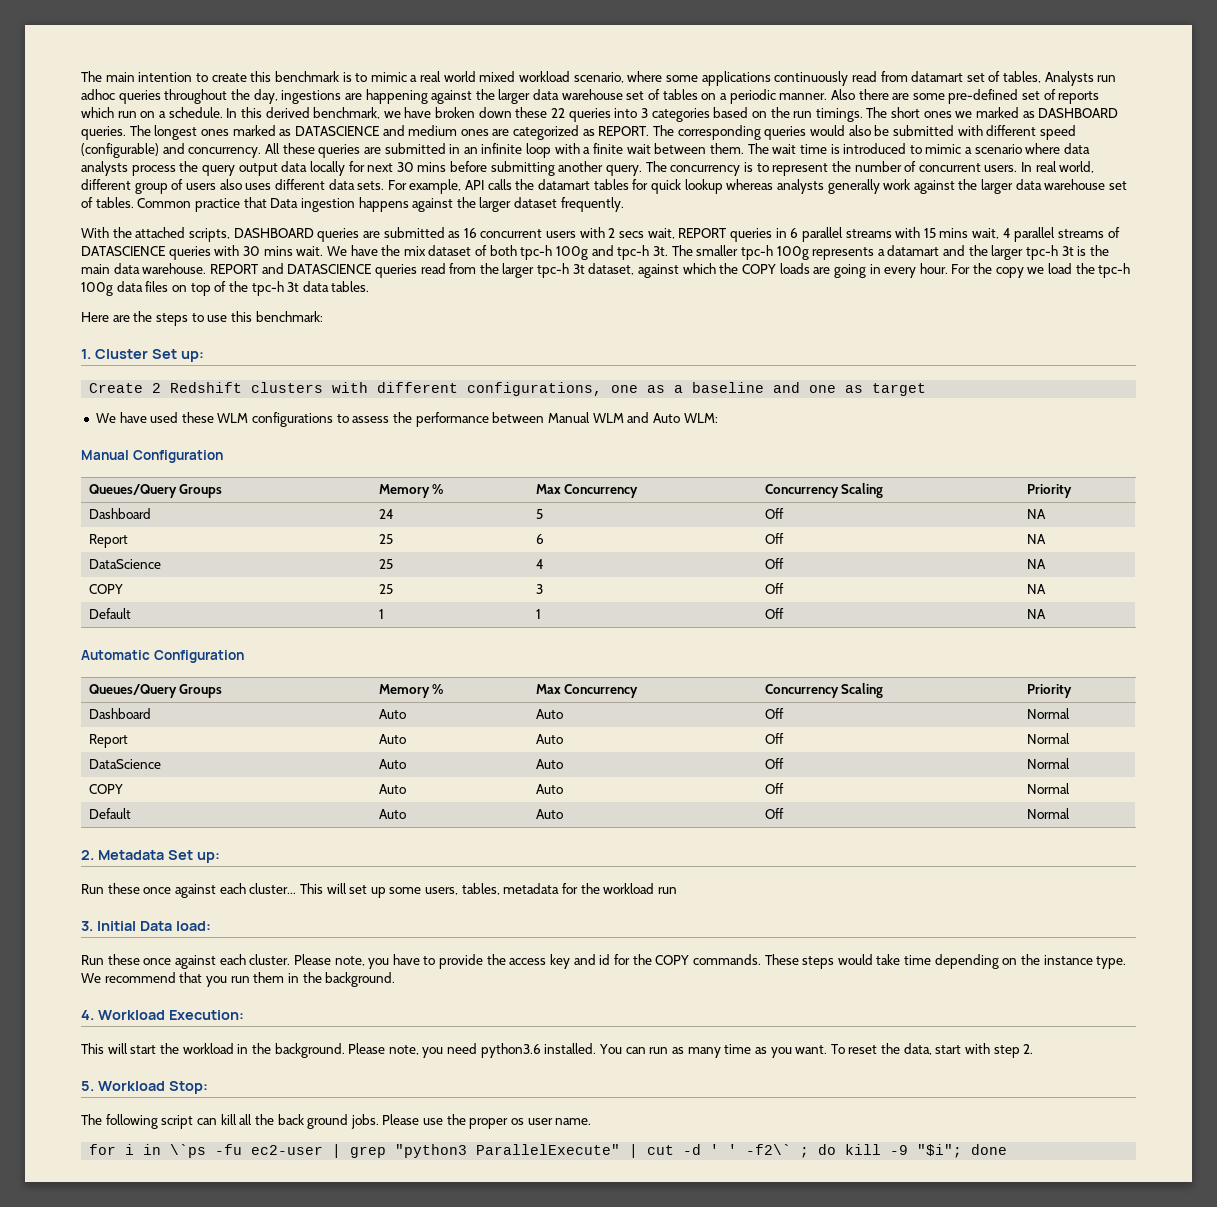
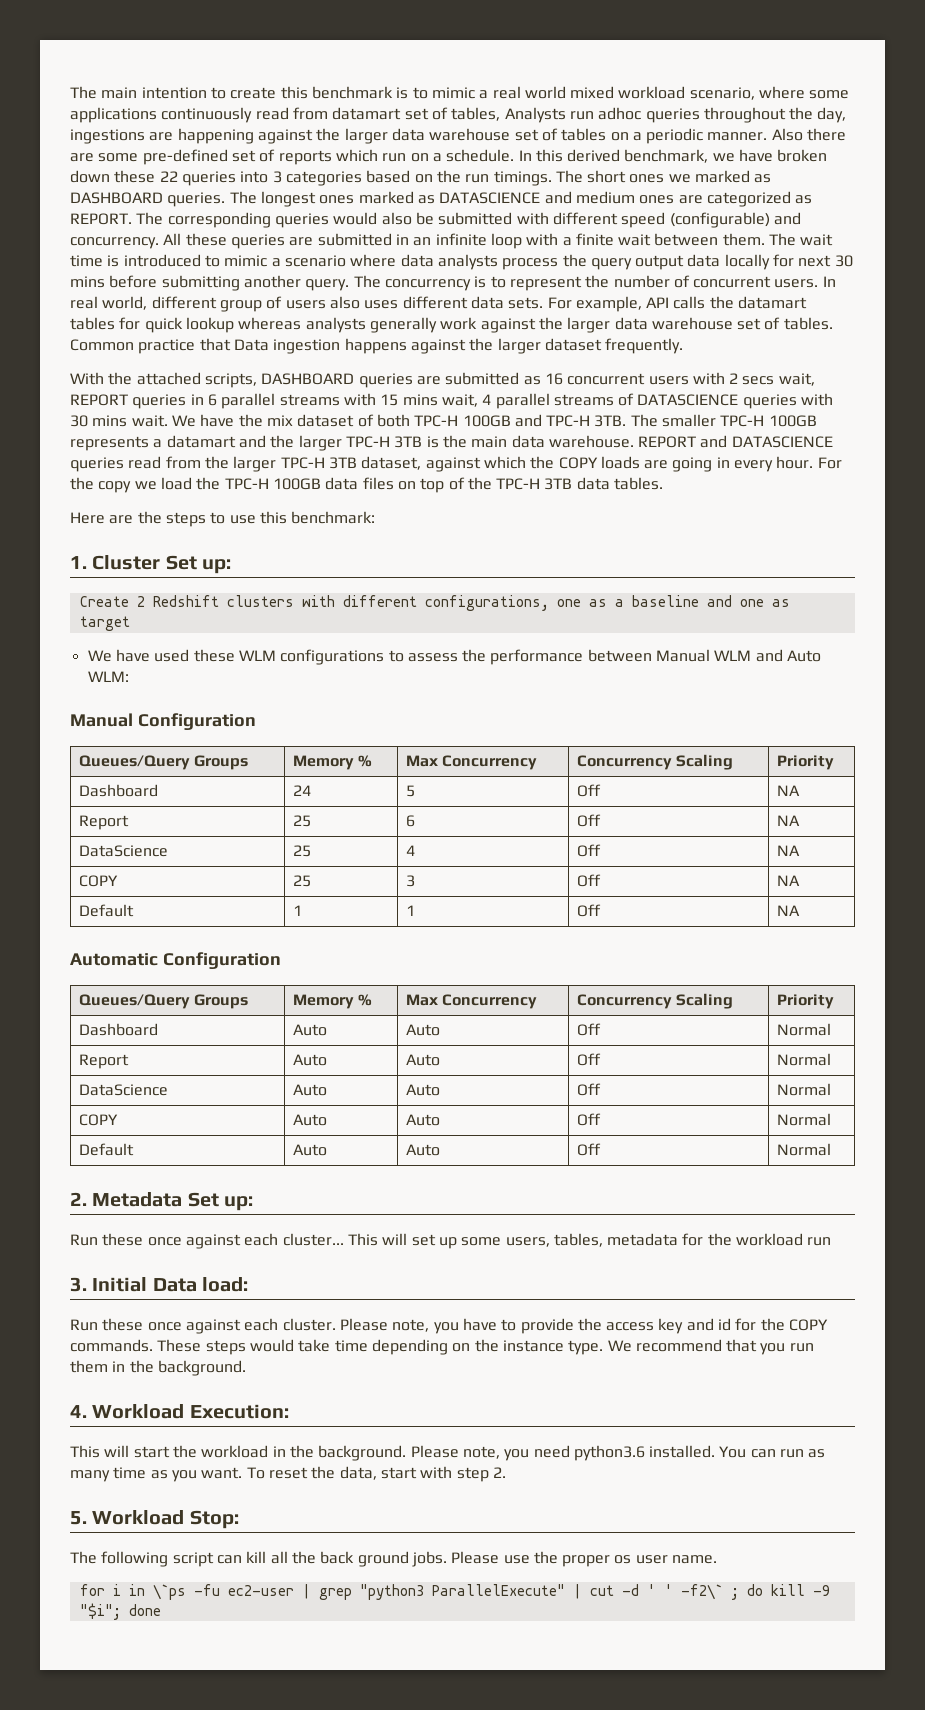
[520,245,809,260] tpc-h 100g and tpc-h 3t. The smaller tpc-h 100g -> [414,414,817,427] TPC-H 100GB and TPC-H 3TB. The smaller TPC-H 100GB
[1026,245,1074,260] tpc-h 3t -> [345,436,423,448] TPC-H 3TB
[537,263,585,278] tpc-h 3t -> [280,457,357,469] TPC-H 3TB
[1098,263,1131,278] [81,282,113,296] tpc-h 100g -> [224,478,321,490] TPC-H 100GB
[251,281,300,296] tpc-h 3t -> [496,478,573,490] TPC-H 3TB

